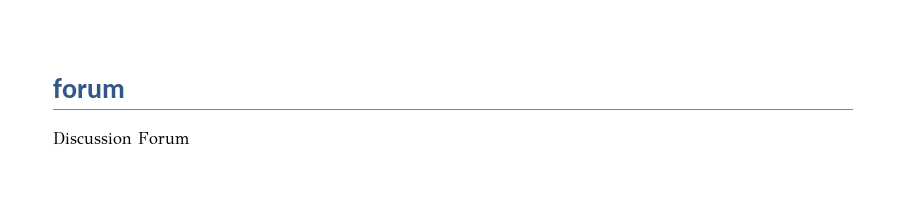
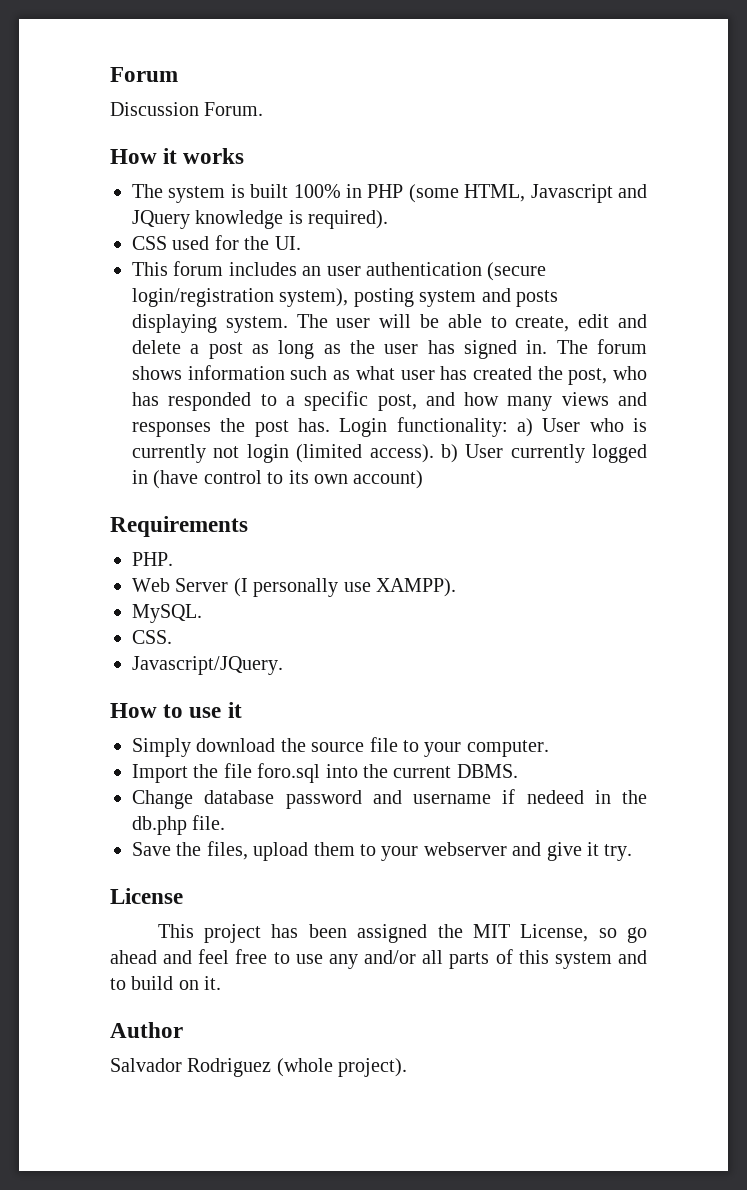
[53,78,125,98] forum -> [110,67,178,82] Forum
[138,132,190,145] Forum -> [204,102,264,116] [110,148,245,164] [132,184,647,203] [132,210,389,229] [132,235,301,250] [132,261,547,281] [132,288,558,307] [132,314,648,333] [132,339,647,359] [132,365,647,385] [132,391,648,411] [132,417,647,437] [132,444,647,463] [132,470,424,489] [110,516,248,537] [132,552,173,566] [132,578,456,597] [132,604,202,623] [132,630,172,644] [132,656,283,675] [110,702,242,718] [132,737,549,757] [132,763,518,783] [132,789,647,809] [132,815,226,835] [132,841,633,861] [110,888,183,904] [157,924,647,943] [110,949,647,969] [110,976,222,990] [110,1022,183,1038] [110,1058,408,1077] Forum. // How it works // The system is built 100% in PHP (some HTML, Javascript and JQuery knowledge is required). // CSS used for the UI. // This forum includes an user authentication (secure login/registration system), posting system and posts displaying system. The user will be able to create, edit and delete a post as long as the user has signed in. The forum shows information such as what user has created the post, who has responded to a specific post, and how many views and responses the post has. Login functionality: a) User who is currently not login (limited access). b) User currently logged in (have control to its own account) // Requirements // PHP. // Web Server (I personally use XAMPP). // MySQL. // CSS. // Javascript/JQuery. // How to use it // Simply download the source file to your computer. // Import the file foro.sql into the current DBMS. // Change database password and username if nedeed in the db.php file. // Save the files, upload them to your webserver and give it try. // License // This project has been assigned the MIT License, so go ahead and feel free to use any and/or all parts of this system and to build on it. // Author // Salvador Rodriguez (whole project).

